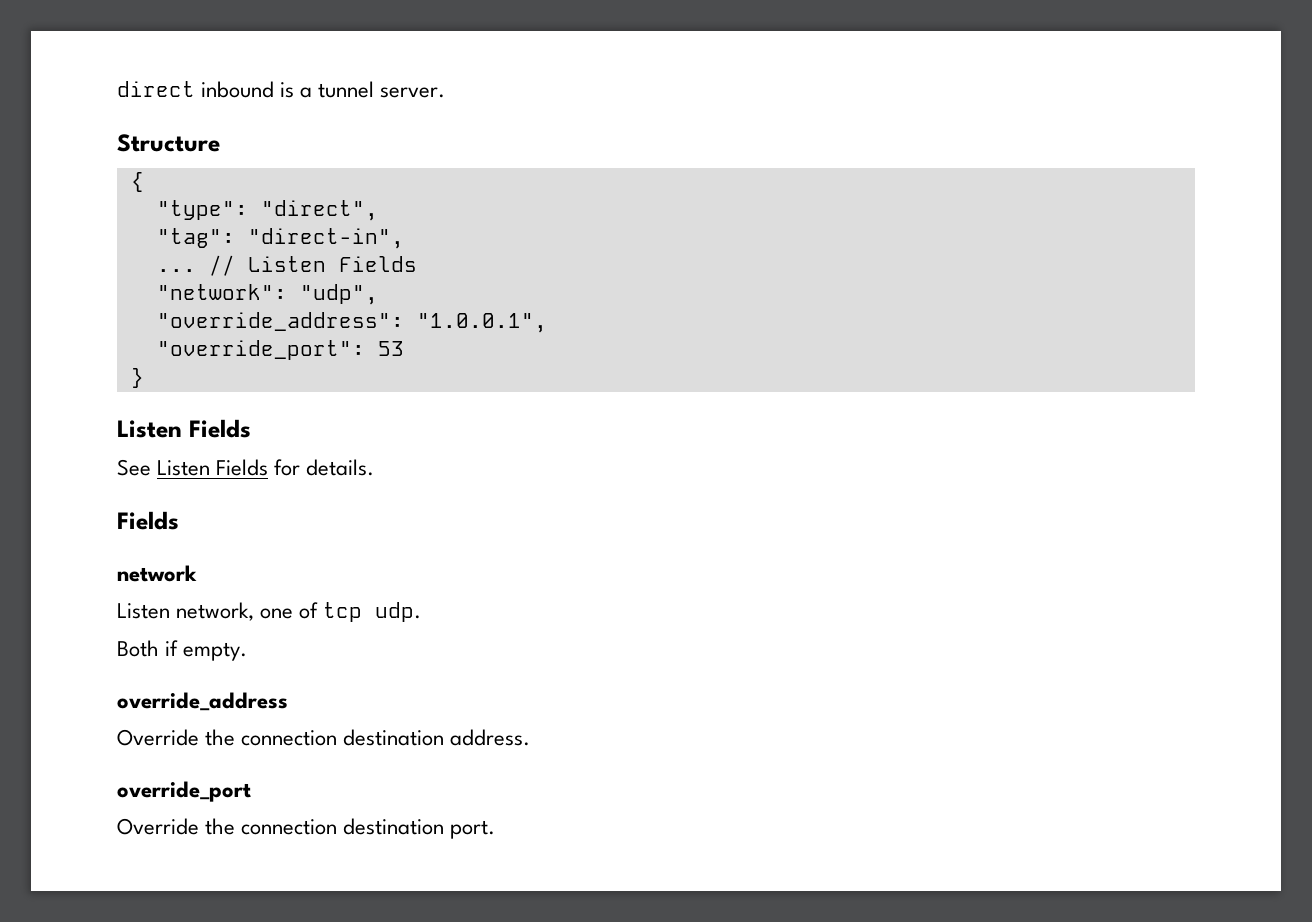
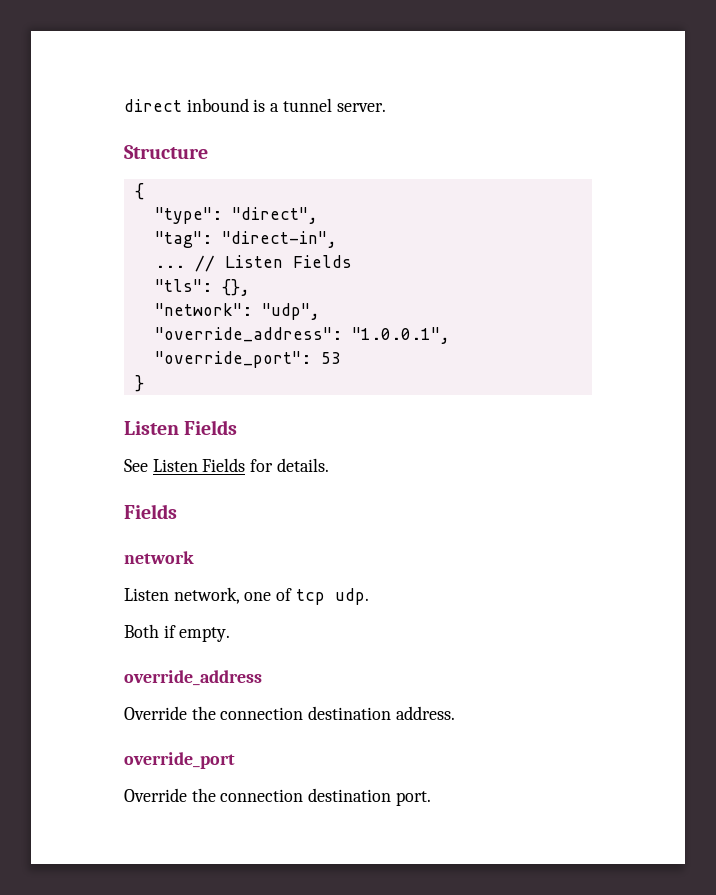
(417, 264) none -> [154,279,250,296] // "tls": {},

